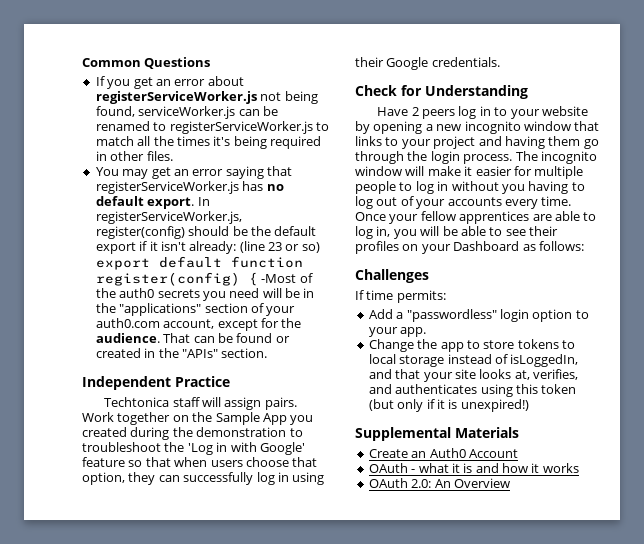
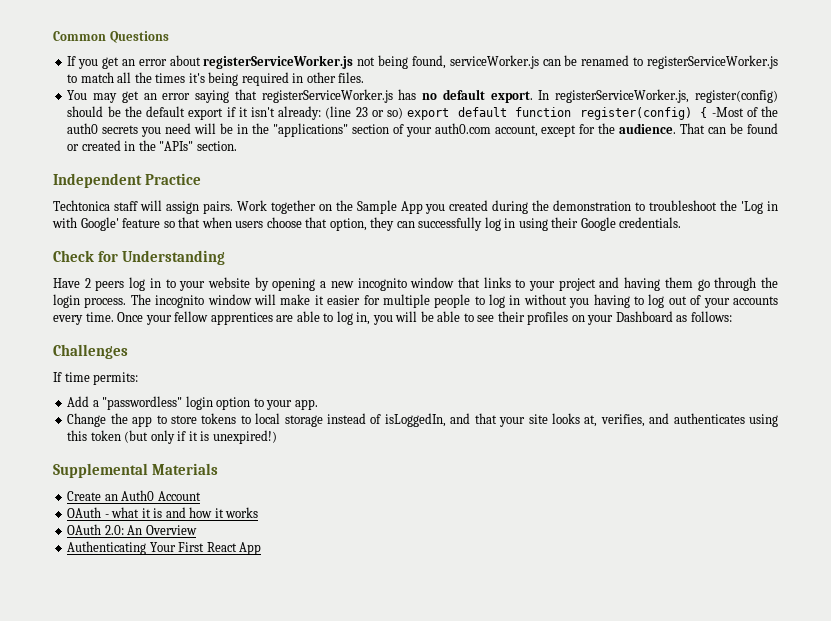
(510, 483) none -> [67,541,262,555] // Authenticating Your First React App

